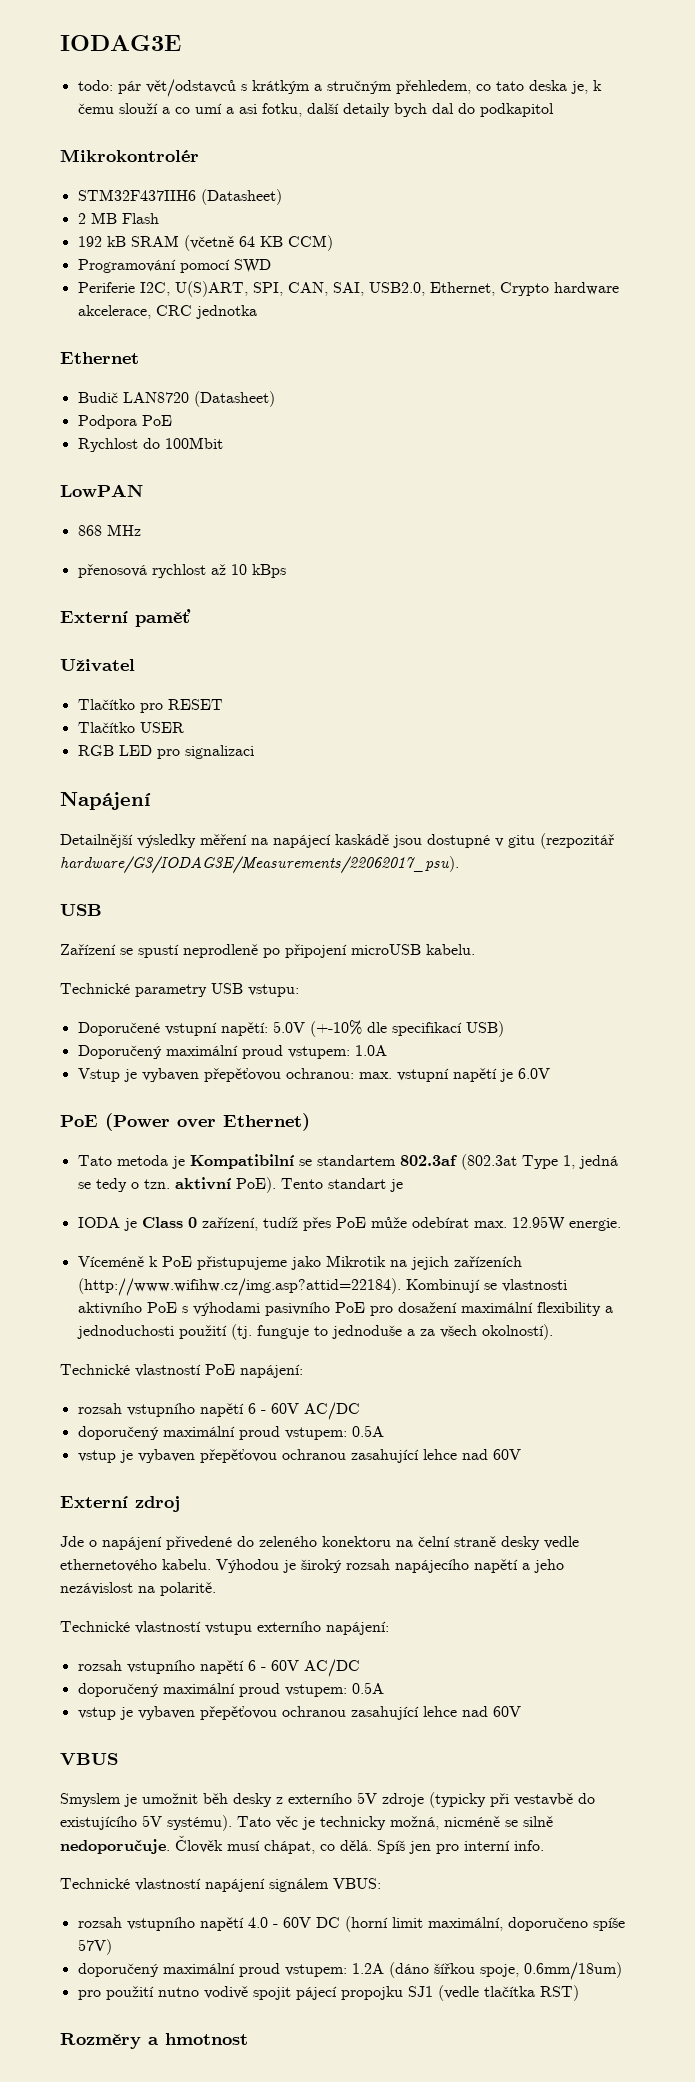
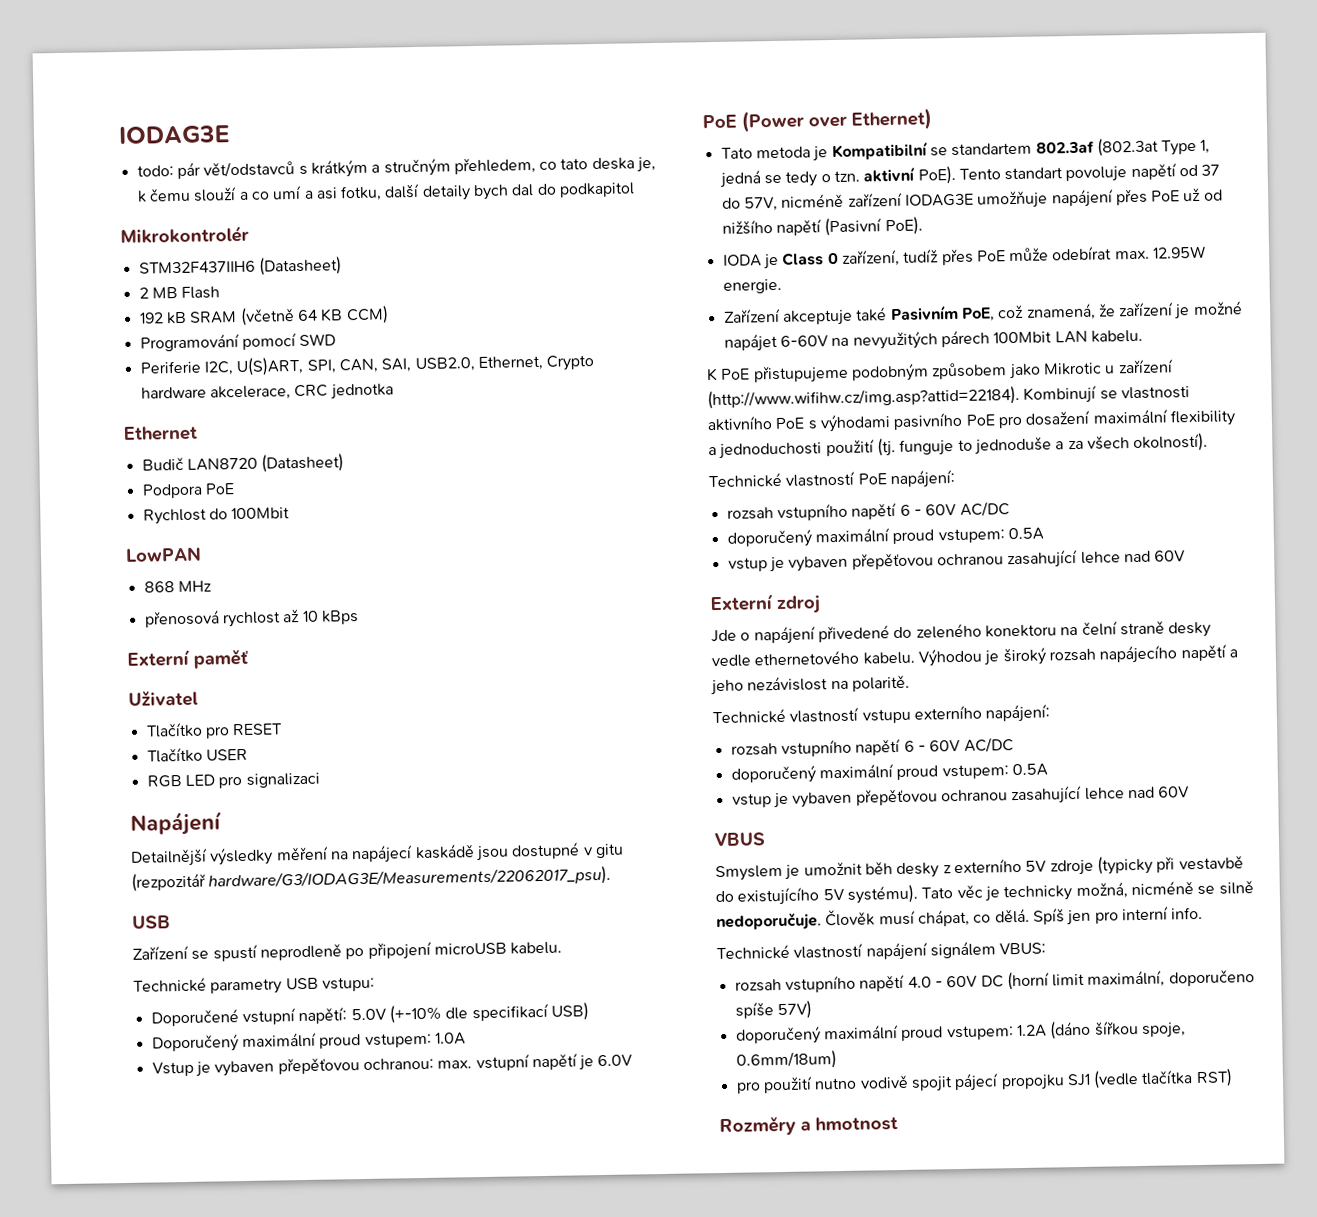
[389,1179,403,1192] je -> [1065,163,1221,183] [721,187,1223,212] [721,216,923,237] povoluje napětí od 37 do 57V, nicméně zařízení IODAG3E umožňuje napájení přes PoE už od nižšího napětí (Pasivní PoE).
[77,1255,522,1270] Víceméně k PoE přistupujeme jako Mikrotik na jejich zařízeních -> [723,301,1243,326] [723,329,1143,352] [706,359,1174,384] Zařízení akceptuje také Pasivním PoE, což znamená, že zařízení je možné napájet 6-60V na nevyužitých párech 100Mbit LAN kabelu. // K PoE přistupujeme podobným způsobem jako Mikrotic u zařízení

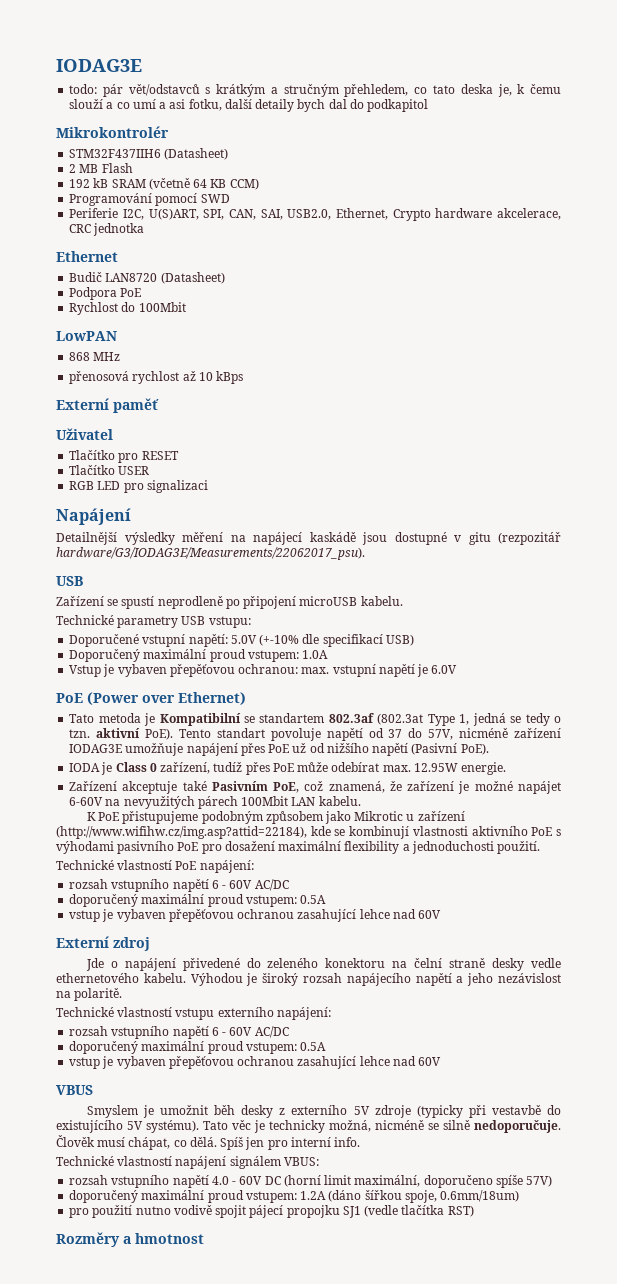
[707,385,1118,410] (http://www.wifihw.cz/img.asp?attid=22184). Kombinují se -> [56,826,410,839] (http://www.wifihw.cz/img.asp?attid=22184), kde se kombinují
[825,432,1209,457] použití (tj. funguje to jednoduše a za všech okolností). -> [497,841,541,854] použití.

